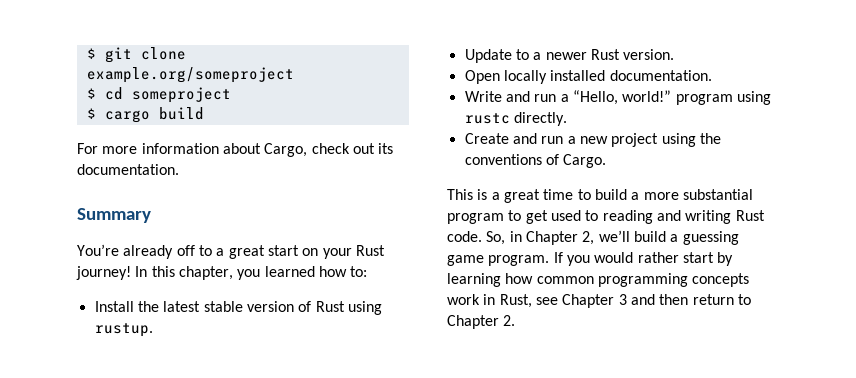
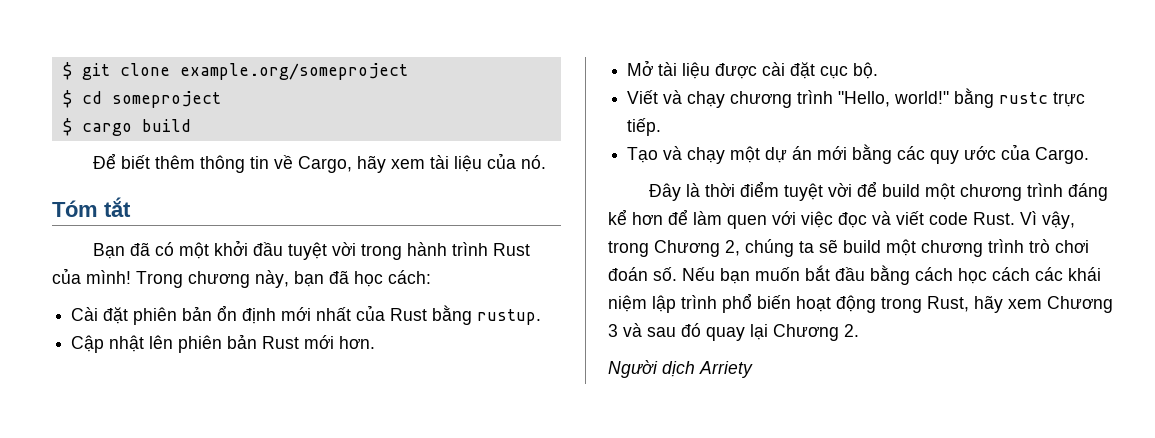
[77,143,394,157] [77,164,179,175] [77,208,151,223] [77,244,385,259] [76,266,368,280] [94,301,382,315] [94,323,153,337] [464,49,675,63] [464,70,712,84] [464,90,771,105] [464,112,567,126] [464,133,721,147] [464,154,607,168] [447,189,753,203] [447,210,765,224] [447,230,739,245] [447,252,734,266] [447,273,750,287] [447,294,751,308] [447,315,516,329] For more information about Cargo, check out its documentation. // Summary // You’re already off to a great start on your Rust journey! In this chapter, you learned how to: // Install the latest stable version of Rust using rustup. // Update to a newer Rust version. // Open locally installed documentation. // Write and run a “Hello, world!” program using rustc directly. // Create and run a new project using the conventions of Cargo. // This is a great time to build a more substantial program to get used to reading and writing Rust code. So, in Chapter 2, we’ll build a guessing game program. If you would rather start by learning how common programming concepts work in Rust, see Chapter 3 and then return to Chapter 2. -> [93,153,547,173] [52,197,131,217] [93,240,531,260] [52,268,431,288] [71,305,542,325] [71,334,376,353] [627,60,879,79] [627,88,1086,108] [627,118,662,136] [627,144,1090,164] [649,181,1109,201] [608,209,1075,229] [608,239,1089,257] [608,265,1101,285] [608,293,1113,313] [608,323,859,341] [608,360,753,378] Để biết thêm thông tin về Cargo, hãy xem tài liệu của nó. // Tóm tắt // Bạn đã có một khởi đầu tuyệt vời trong hành trình Rust của mình! Trong chương này, bạn đã học cách: // Cài đặt phiên bản ổn định mới nhất của Rust bằng rustup. // Cập nhật lên phiên bản Rust mới hơn. // Mở tài liệu được cài đặt cục bộ. // Viết và chạy chương trình "Hello, world!" bằng rustc trực tiếp. // Tạo và chạy một dự án mới bằng các quy ước của Cargo. // Đây là thời điểm tuyệt vời để build một chương trình đáng kể hơn để làm quen với việc đọc và viết code Rust. Vì vậy, trong Chương 2, chúng ta sẽ build một chương trình trò chơi đoán số. Nếu bạn muốn bắt đầu bằng cách học cách các khái niệm lập trình phổ biến hoạt động trong Rust, hãy xem Chương 3 và sau đó quay lại Chương 2. // Người dịch Arriety

